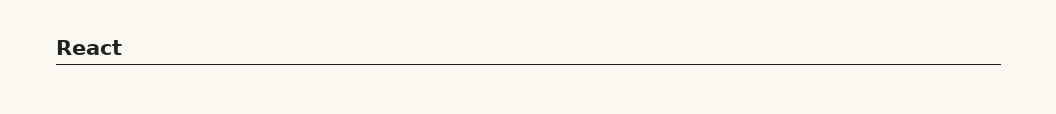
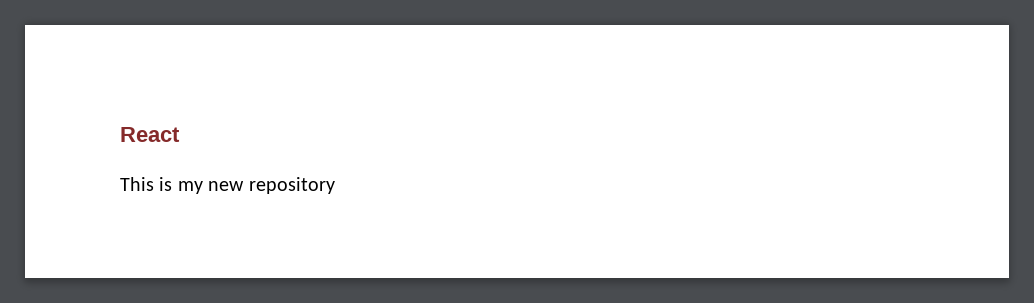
(122, 47) none -> [120,177,335,194] // This is my new repository

